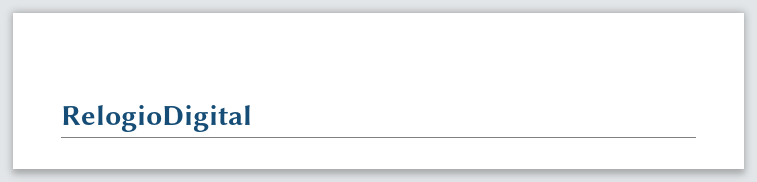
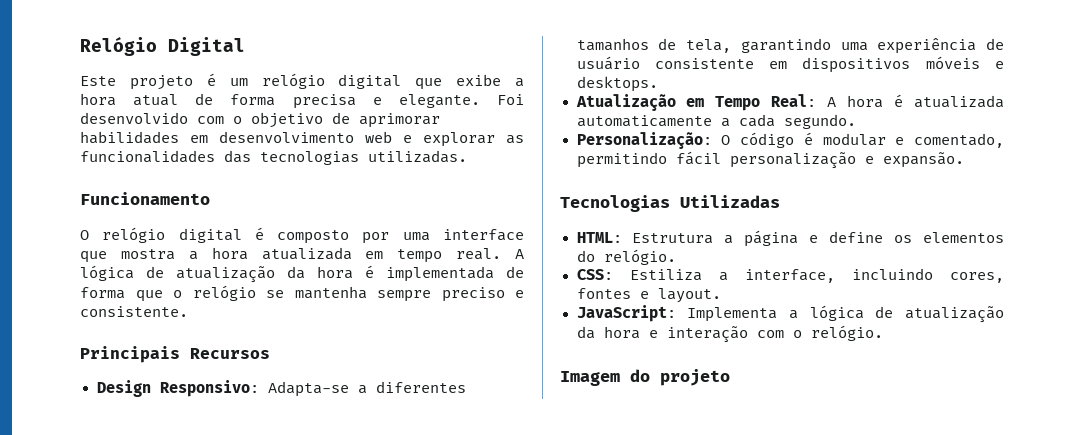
[61,105,252,132] RelogioDigital -> [80,37,245,56] [80,73,524,90] [80,93,524,109] [80,112,440,128] [80,131,524,147] [80,150,467,165] [80,192,210,205] [80,227,524,244] [80,247,524,263] [80,265,524,283] [80,285,524,302] [80,306,188,317] [80,346,270,363] [96,380,466,397] [576,38,1004,54] [576,56,1004,73] [576,76,658,92] [575,94,1004,111] [576,114,856,129] [576,132,1004,149] [576,151,964,169] [560,195,780,212] [576,230,1004,247] [576,249,676,265] [576,268,1004,283] [576,288,721,303] [576,305,1004,323] [576,325,883,343] [560,369,730,386] Relógio Digital // Este projeto é um relógio digital que exibe a hora atual de forma precisa e elegante. Foi desenvolvido com o objetivo de aprimorar habilidades em desenvolvimento web e explorar as funcionalidades das tecnologias utilizadas. // Funcionamento // O relógio digital é composto por uma interface que mostra a hora atualizada em tempo real. A lógica de atualização da hora é implementada de forma que o relógio se mantenha sempre preciso e consistente. // Principais Recursos // Design Responsivo: Adapta-se a diferentes tamanhos de tela, garantindo uma experiência de usuário consistente em dispositivos móveis e desktops. // Atualização em Tempo Real: A hora é atualizada automaticamente a cada segundo. // Personalização: O código é modular e comentado, permitindo fácil personalização e expansão. // Tecnologias Utilizadas // HTML: Estrutura a página e define os elementos do relógio. // CSS: Estiliza a interface, incluindo cores, fontes e layout. // JavaScript: Implementa a lógica de atualização da hora e interação com o relógio. // Imagem do projeto

